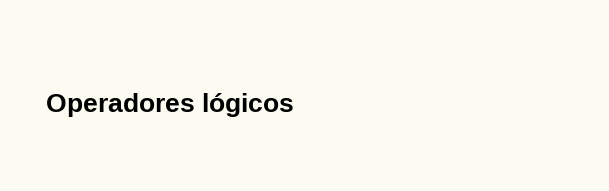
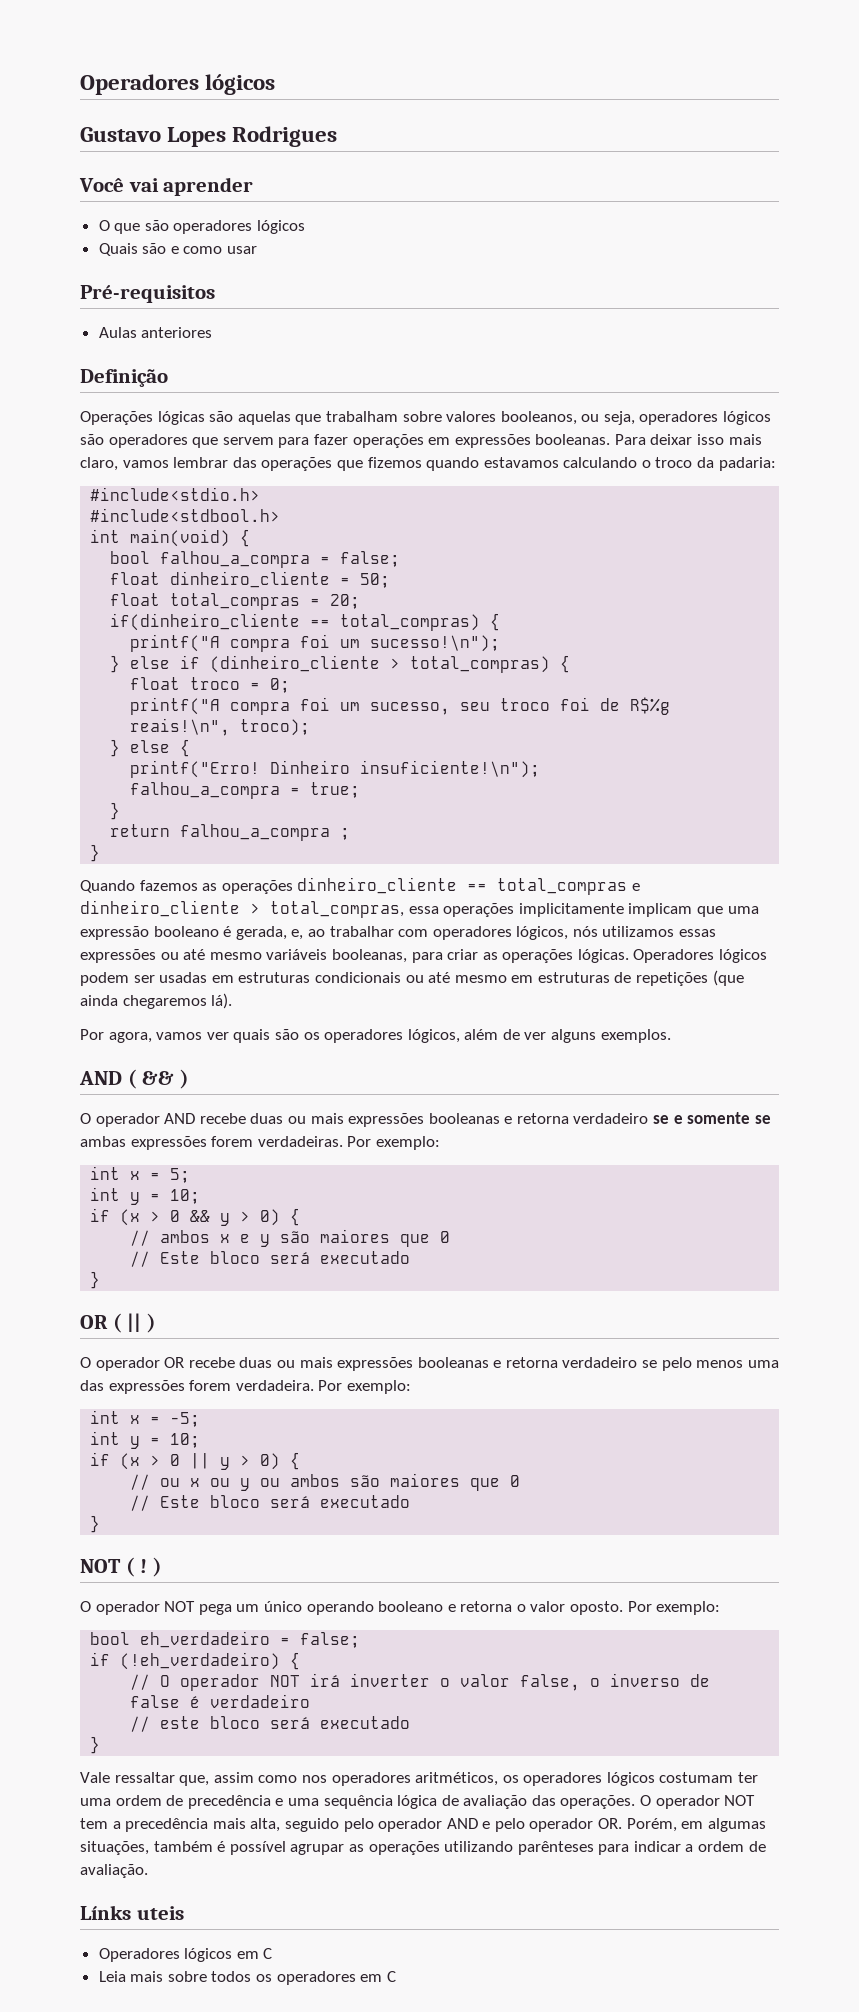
[46,93,295,117] Operadores lógicos -> [80,74,276,95] [80,126,338,147] [79,177,254,196] [98,220,306,234] [98,243,258,256] [80,285,215,303] [98,327,213,338] [80,369,168,387] [80,411,772,425] [80,434,762,448] [80,457,776,471] [90,487,261,501] [90,508,281,522] [90,529,251,547] [110,551,401,568] [110,571,391,588] [110,593,361,610] [110,613,501,631] [130,634,501,652] [110,655,571,673] [130,677,291,693] [130,697,671,715] [130,718,311,736] [110,739,191,757] [130,760,541,778] [130,782,361,799] [110,802,121,820] [110,824,351,841] [90,844,101,862] [80,877,640,895] [80,900,759,918] [80,926,717,940] [80,949,768,963] [80,970,744,986] [80,993,233,1009] [80,1029,671,1043] [79,1069,189,1089] [80,1112,771,1127] [80,1136,440,1150] [90,1166,191,1183] [90,1187,201,1205] [90,1208,301,1226] [130,1229,451,1247] [130,1251,411,1267] [90,1271,101,1289] [80,1313,156,1333] [80,1357,779,1371] [80,1380,411,1394] [90,1410,201,1427] [90,1431,201,1449] [90,1452,301,1470] [130,1473,521,1491] [130,1495,411,1511] [90,1515,101,1533] [80,1557,162,1577] [80,1601,721,1615] [90,1631,361,1648] [90,1652,301,1670] [130,1673,711,1691] [130,1694,311,1708] [130,1716,411,1732] [90,1736,101,1754] [80,1772,759,1786] [80,1795,756,1809] [80,1818,766,1832] [80,1841,766,1855] [80,1864,148,1878] [80,1905,184,1920] [98,1948,273,1962] [98,1971,396,1985] Operadores lógicos // Gustavo Lopes Rodrigues // Você vai aprender // O que são operadores lógicos // Quais são e como usar // Pré-requisitos // Aulas anteriores // Definição // Operações lógicas são aquelas que trabalham sobre valores booleanos, ou seja, operadores lógicos são operadores que servem para fazer operações em expressões booleanas. Para deixar isso mais claro, vamos lembrar das operações que fizemos quando estavamos calculando o troco da padaria: // #include<stdio.h> // #include<stdbool.h> // int main(void) { // bool falhou_a_compra = false; // float dinheiro_cliente = 50; // float total_compras = 20; // if(dinheiro_cliente == total_compras) { // printf("A compra foi um sucesso!\n"); // } else if (dinheiro_cliente > total_compras) { // float troco = 0; // printf("A compra foi um sucesso, seu troco foi de R$%g reais!\n", troco); // } else { // printf("Erro! Dinheiro insuficiente!\n"); // falhou_a_compra = true; // } // return falhou_a_compra ; // } // Quando fazemos as operações dinheiro_cliente == total_compras e dinheiro_cliente > total_compras, essa operações implicitamente implicam que uma expressão booleano é gerada, e, ao trabalhar com operadores lógicos, nós utilizamos essas expressões ou até mesmo variáveis booleanas, para criar as operações lógicas. Operadores lógicos podem ser usadas em estruturas condicionais ou até mesmo em estruturas de repetições (que ainda chegaremos lá). // Por agora, vamos ver quais são os operadores lógicos, além de ver alguns exemplos. // AND ( && ) // O operador AND recebe duas ou mais expressões booleanas e retorna verdadeiro se e somente se ambas expressões forem verdadeiras. Por exemplo: // int x = 5; // int y = 10; // if (x > 0 && y > 0) { // // ambos x e y são maiores que 0 // // Este bloco será executado // } // OR ( || ) // O operador OR recebe duas ou mais expressões booleanas e retorna verdadeiro se pelo menos uma das expressões forem verdadeira. Por exemplo: // int x = -5; // int y = 10; // if (x > 0 || y > 0) { // // ou x ou y ou ambos são maiores que 0 // // Este bloco será executado // } // NOT ( ! ) // O operador NOT pega um único operando booleano e retorna o valor oposto. Por exemplo: // bool eh_verdadeiro = false; // if (!eh_verdadeiro) { // // O operador NOT irá inverter o valor false, o inverso de false é verdadeiro // // este bloco será executado // } // Vale ressaltar que, assim como nos operadores aritméticos, os operadores lógicos costumam ter uma ordem de precedência e uma sequência lógica de avaliação das operações. O operador NOT tem a precedência mais alta, seguido pelo operador AND e pelo operador OR. Porém, em algumas situações, também é possível agrupar as operações utilizando parênteses para indicar a ordem de avaliação. // Línks uteis // Operadores lógicos em C // Leia mais sobre todos os operadores em C

